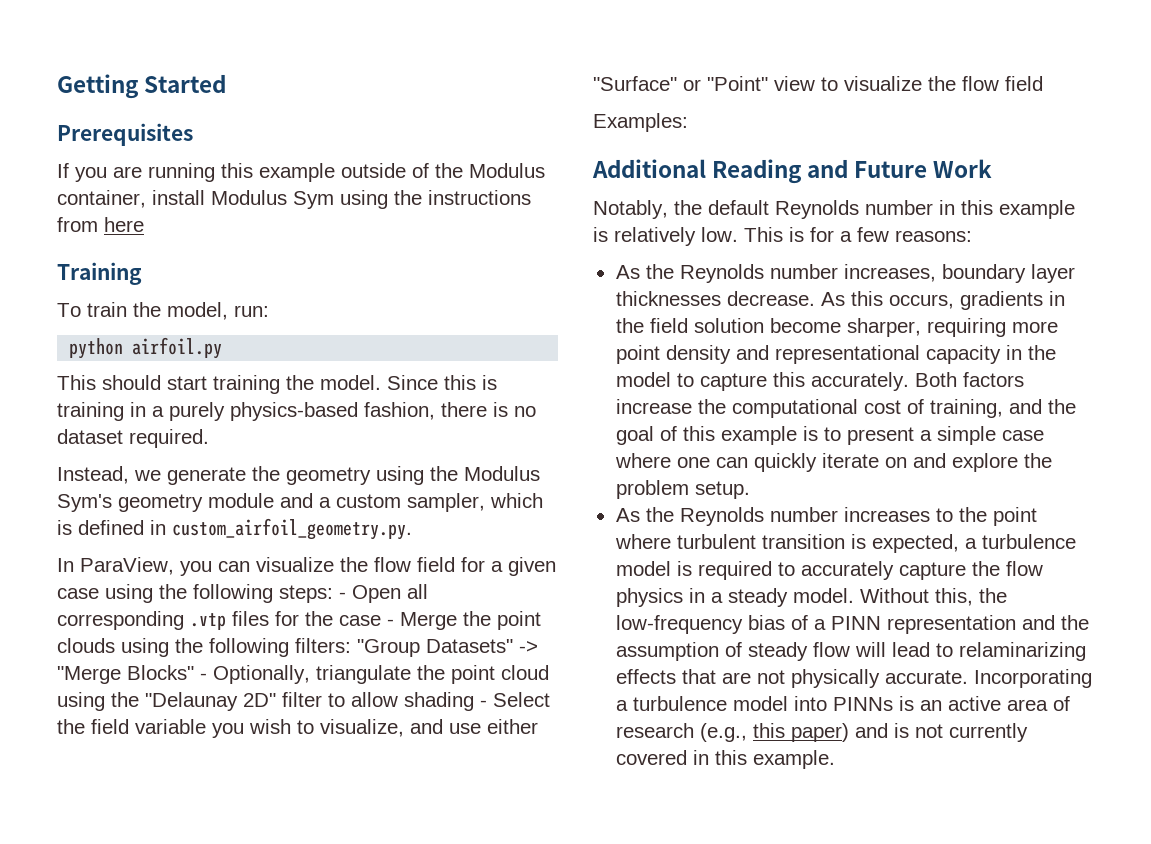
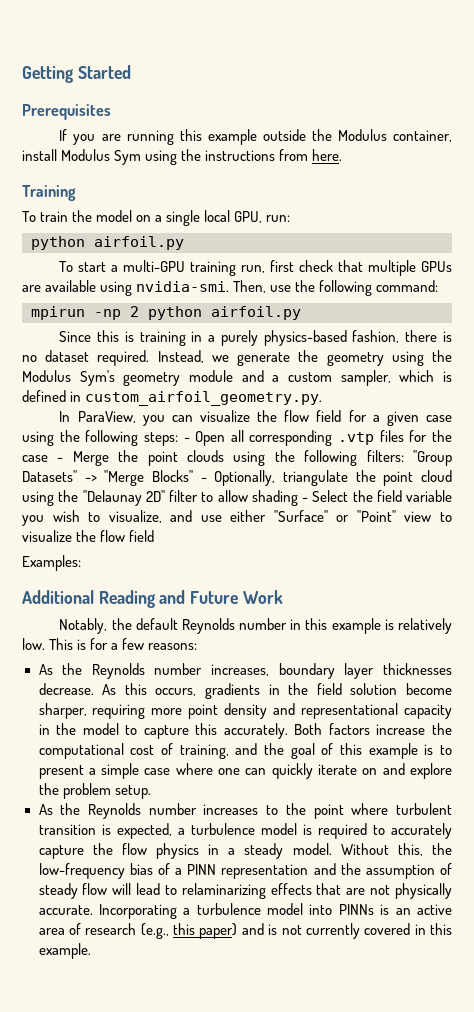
[412,163,429,178] of -> (306, 135) none
[104,217,144,232] here -> [312,149,343,161] here.
[167,302,269,320] [69,337,223,359] [57,375,381,394] model, run: // python airfoil.py // This should start training the model. -> [96,210,291,226] [31,236,184,250] [59,260,452,276] [22,280,439,296] [31,306,301,320] model on a single local GPU, run: // python airfoil.py // To start a multi-GPU training run, first check that multiple GPUs are available using nvidia-smi. Then, use the following command: // mpirun -np 2 python airfoil.py //
(209, 438) // -> (150, 358) none

